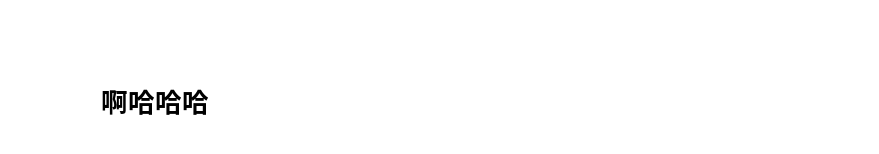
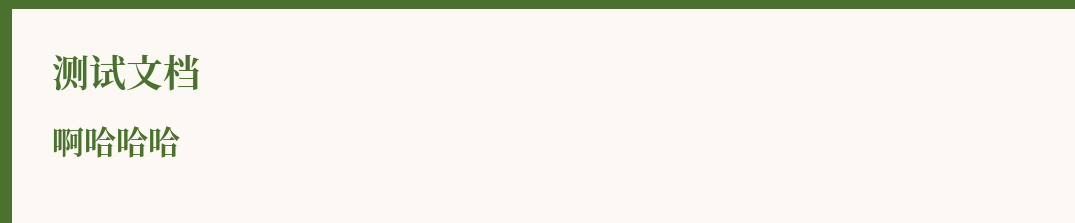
(101, 102) none -> [52,54,200,92] 测试文档 //

